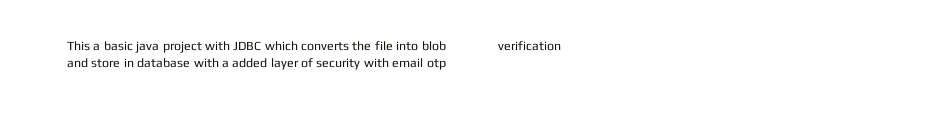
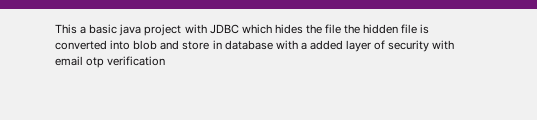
[301,42,349,51] converts -> [274,24,303,34] hides
(393, 46) none -> [344,24,430,34] [55,40,107,50] the hidden file is converted

